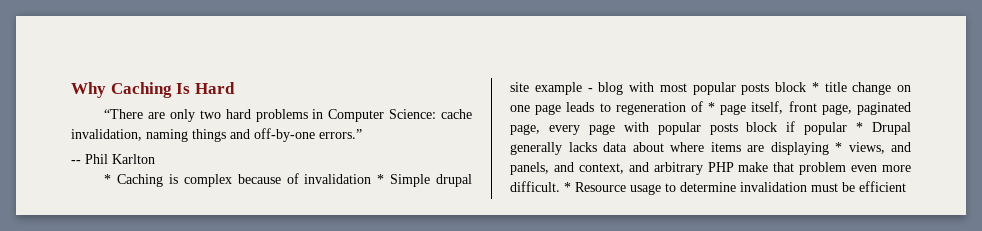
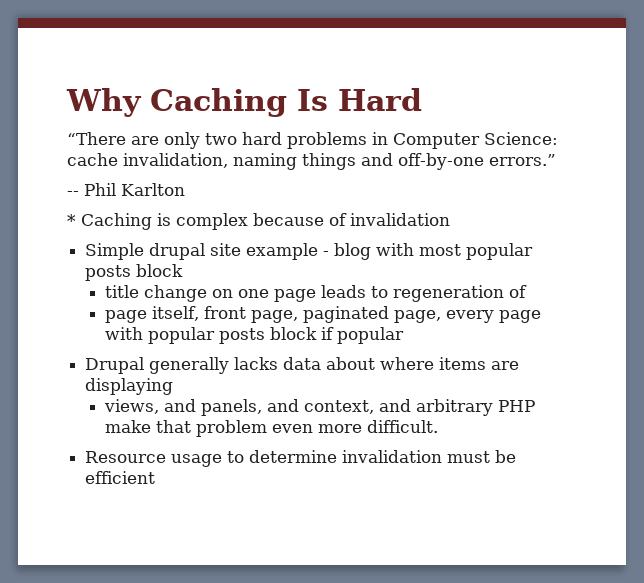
[377,174,385,184] * -> (450, 219) //
[811,82,819,92] * -> (184, 270) //
[708,102,716,112] * -> (527, 291) //
[856,122,864,132] * -> (404, 335) //
[835,142,842,152] * -> (174, 386) //
[564,182,571,192] * -> (438, 426) //

